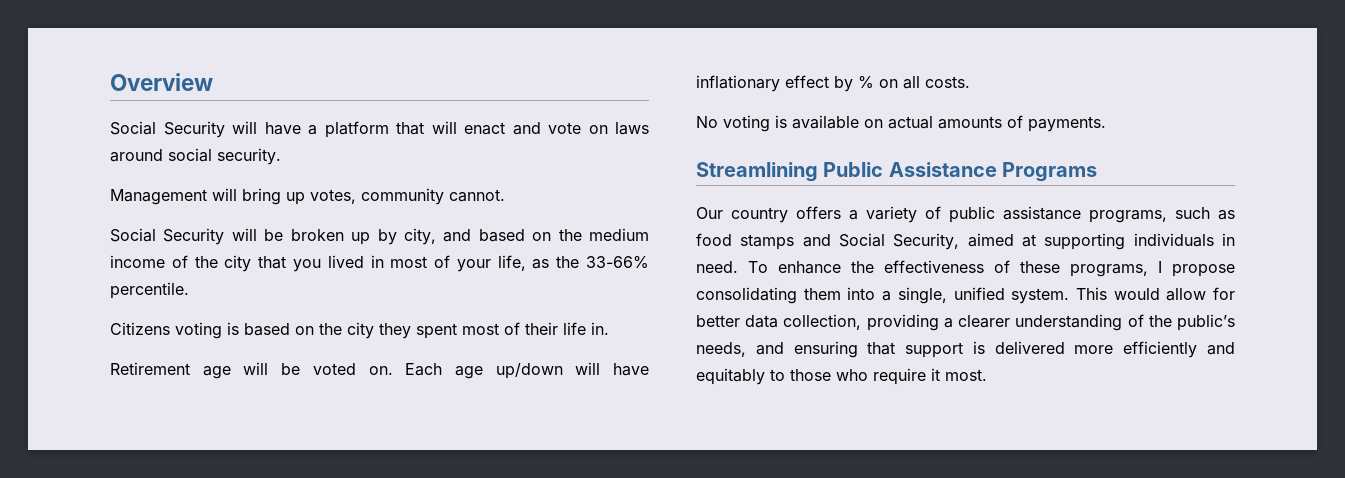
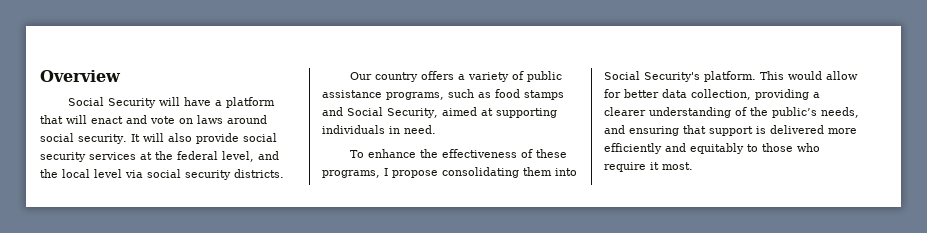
[110,188,505,205] [110,228,649,245] [110,255,649,272] [110,282,189,299] [110,322,609,339] [110,362,649,379] [696,75,970,92] [696,115,1106,132] [696,162,1098,182] // Management will bring up votes, community cannot. // Social Security will be broken up by city, and based on the medium income of the city that you lived in most of your life, as the 33-66% percentile. // Citizens voting is based on the city they spent most of their life in. // Retirement age will be voted on. Each age up/down will have inflationary effect by % on all costs. // No voting is available on actual amounts of payments. // Streamlining Public Assistance Programs -> [130,133,277,144] [40,151,279,162] [40,169,284,180] It will also provide social security services at the federal level, and the local level via social security districts.
(738, 267) none -> (436, 129) //
[882,287,1070,304] a single, unified system. -> [604,71,756,82] Social Security's platform.

